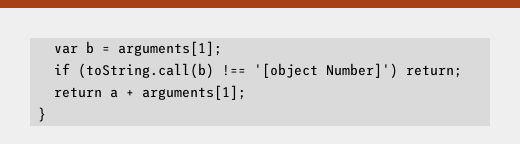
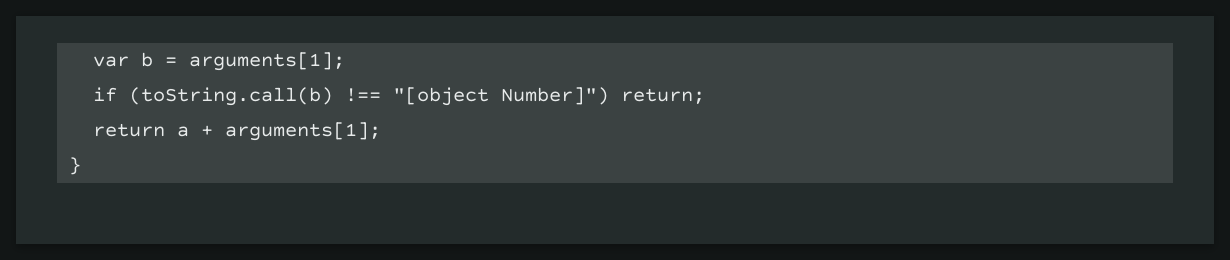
[254,63,399,79] '[object Number]') -> [392,87,609,106] "[object Number]")

